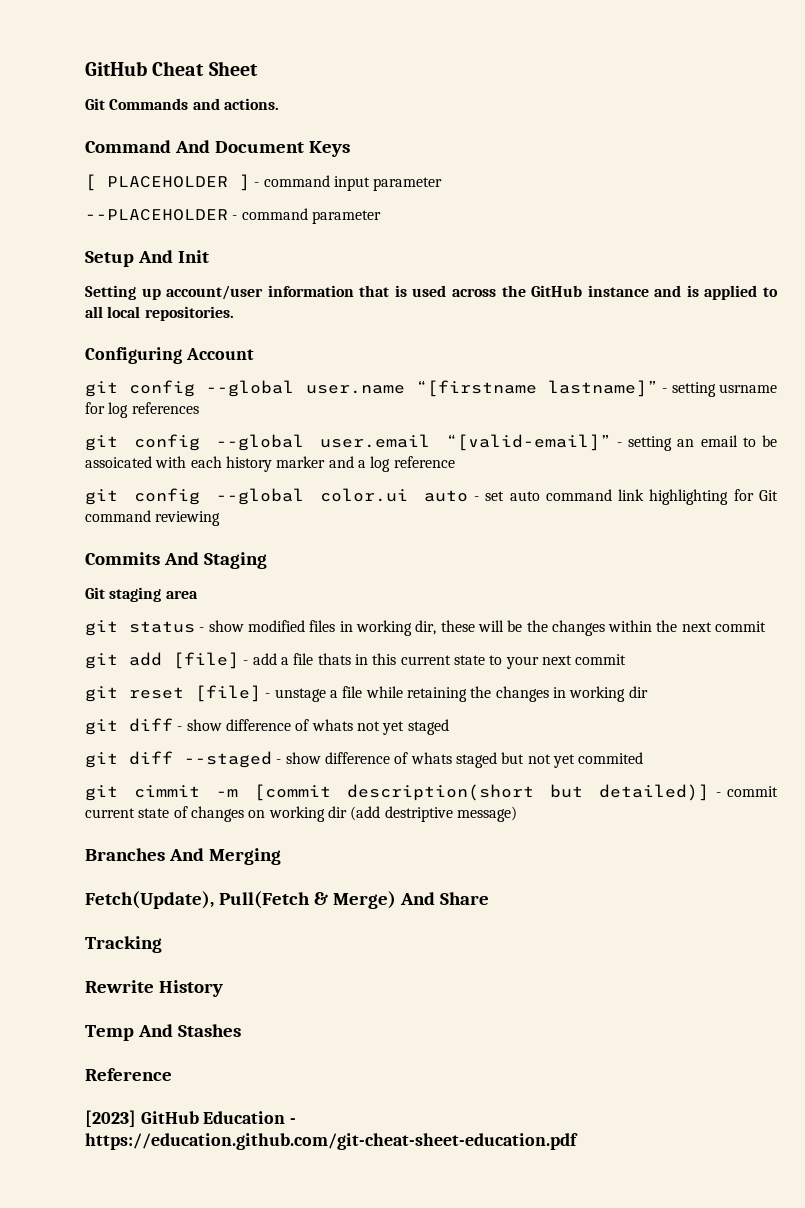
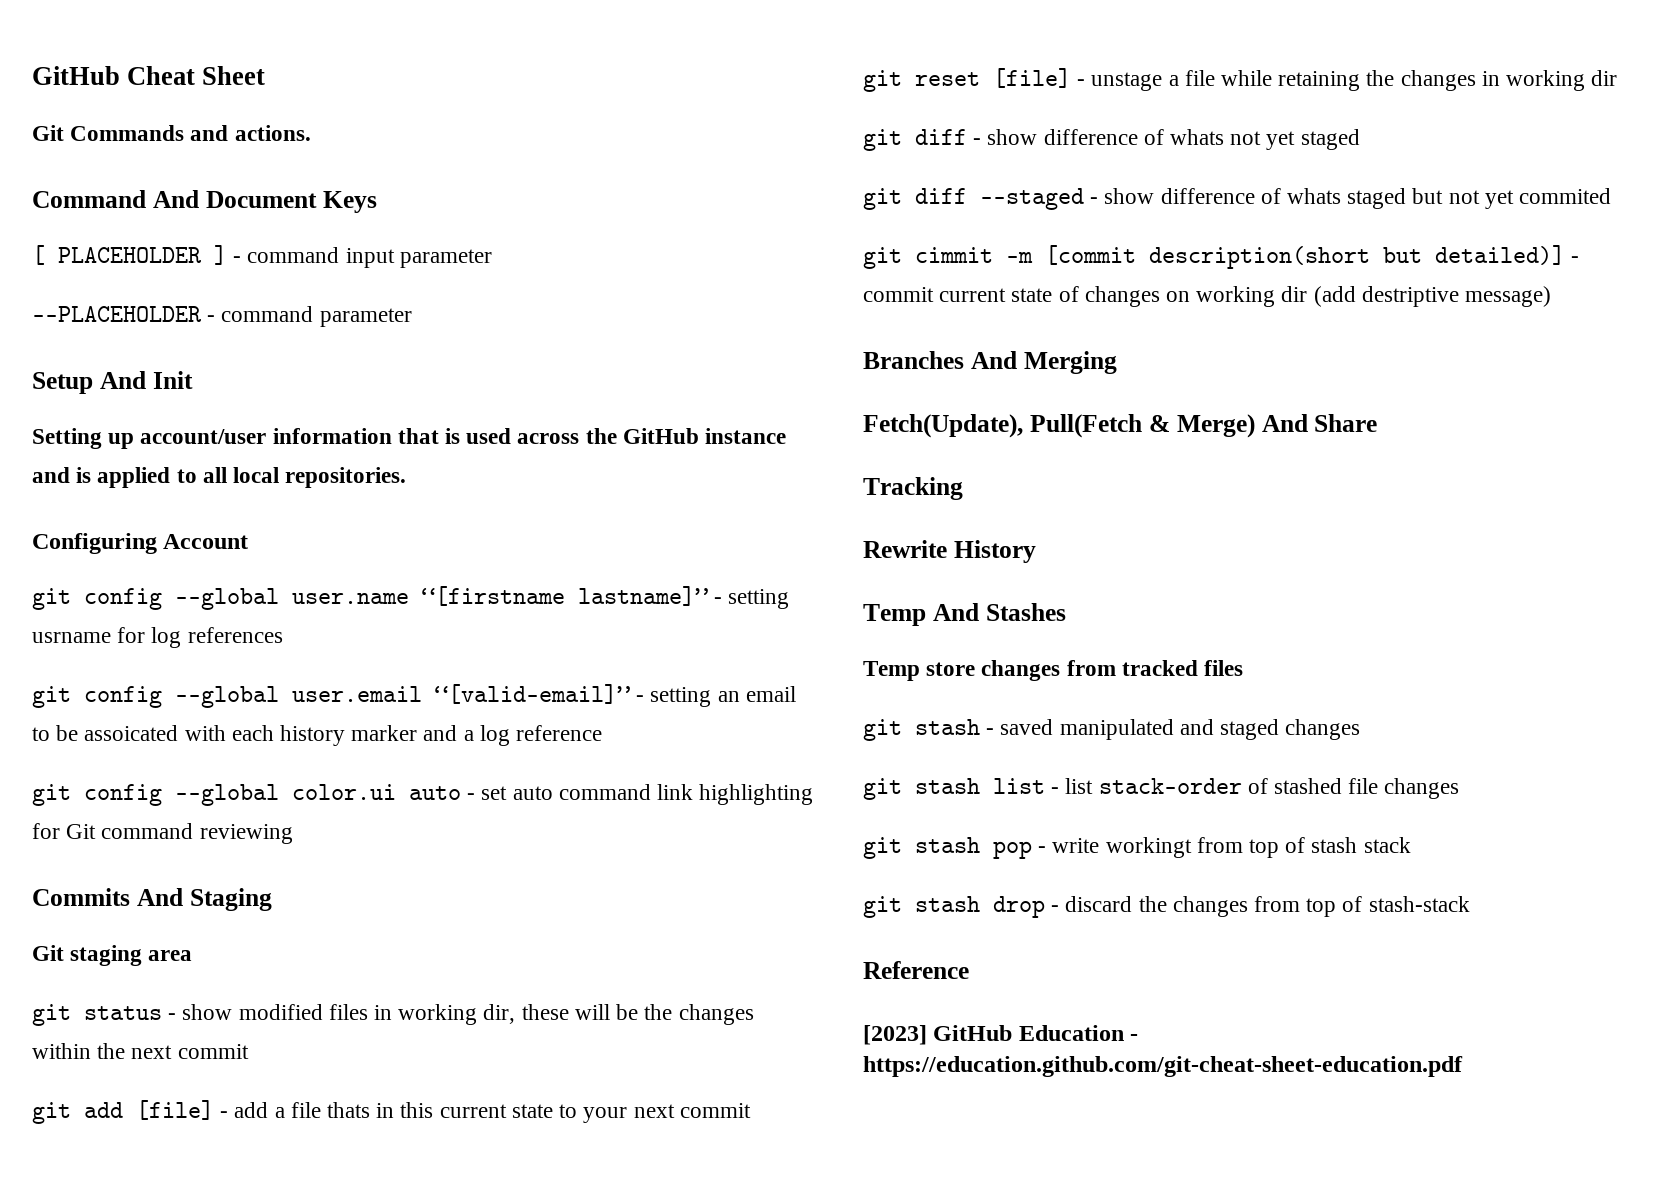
(241, 1030) none -> [863,660,1244,681] [863,719,1361,741] [863,778,1460,800] [863,837,1411,859] [863,896,1470,918] // Temp store changes from tracked files // git stash - saved manipulated and staged changes // git stash list - list stack-order of stashed file changes // git stash pop - write workingt from top of stash stack // git stash drop - discard the changes from top of stash-stack

